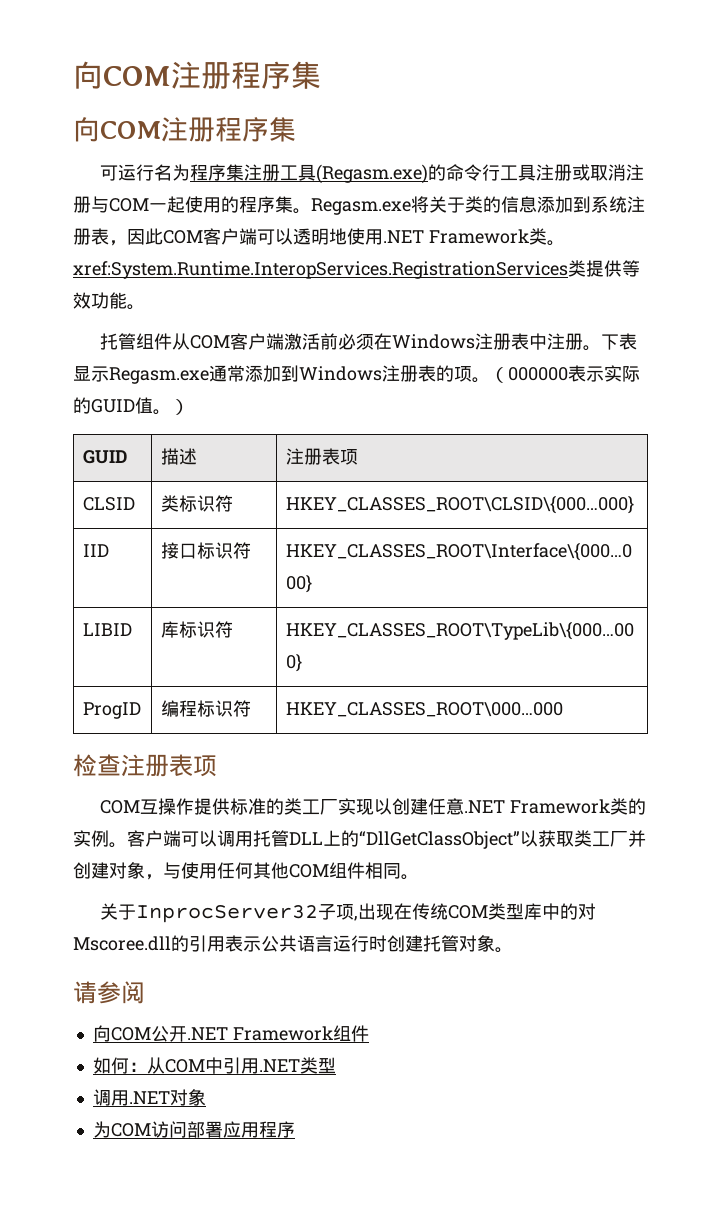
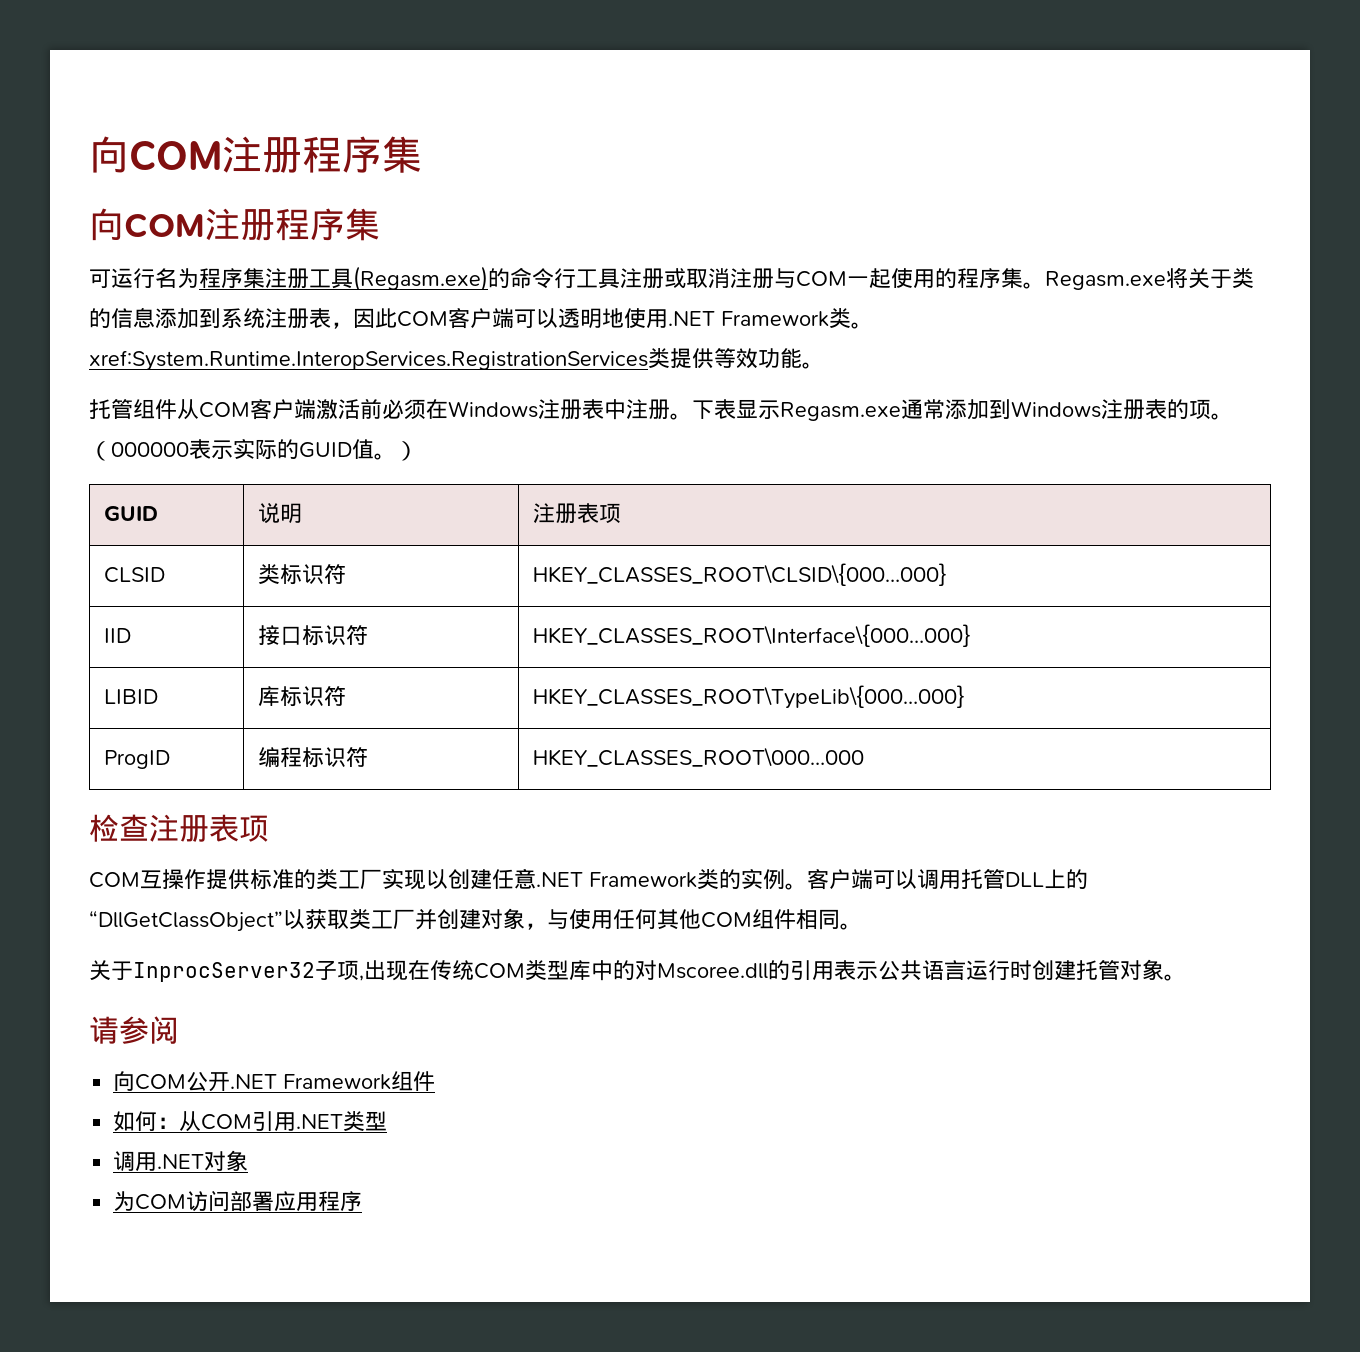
[160,448,197,465] 描述 -> [257,503,302,524] 说明
[204,1057,223,1074] 中 -> (253, 1122) none

